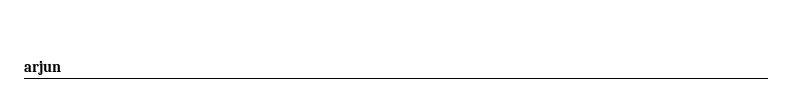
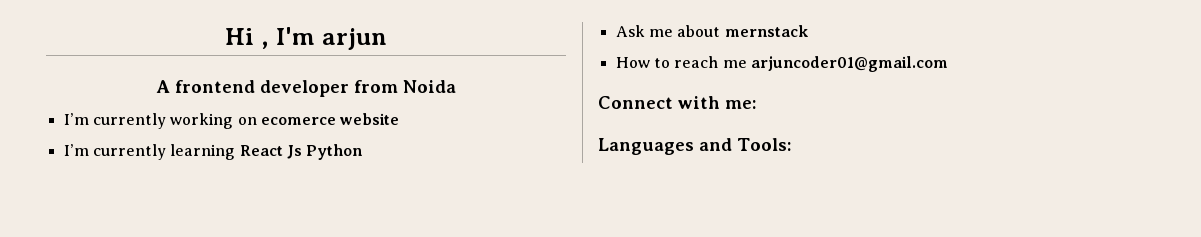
[24,60,61,75] arjun -> [225,27,387,50] [155,80,456,97] [63,113,400,129] [63,144,364,160] [615,25,808,37] [615,56,948,72] [598,96,757,109] [598,138,792,155] Hi , I'm arjun // A frontend developer from Noida // I’m currently working on ecomerce website // I’m currently learning React Js Python // Ask me about mernstack // How to reach me arjuncoder01@gmail.com // Connect with me: // Languages and Tools:

